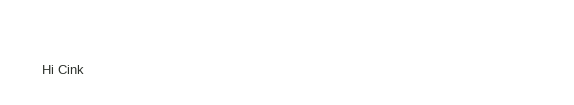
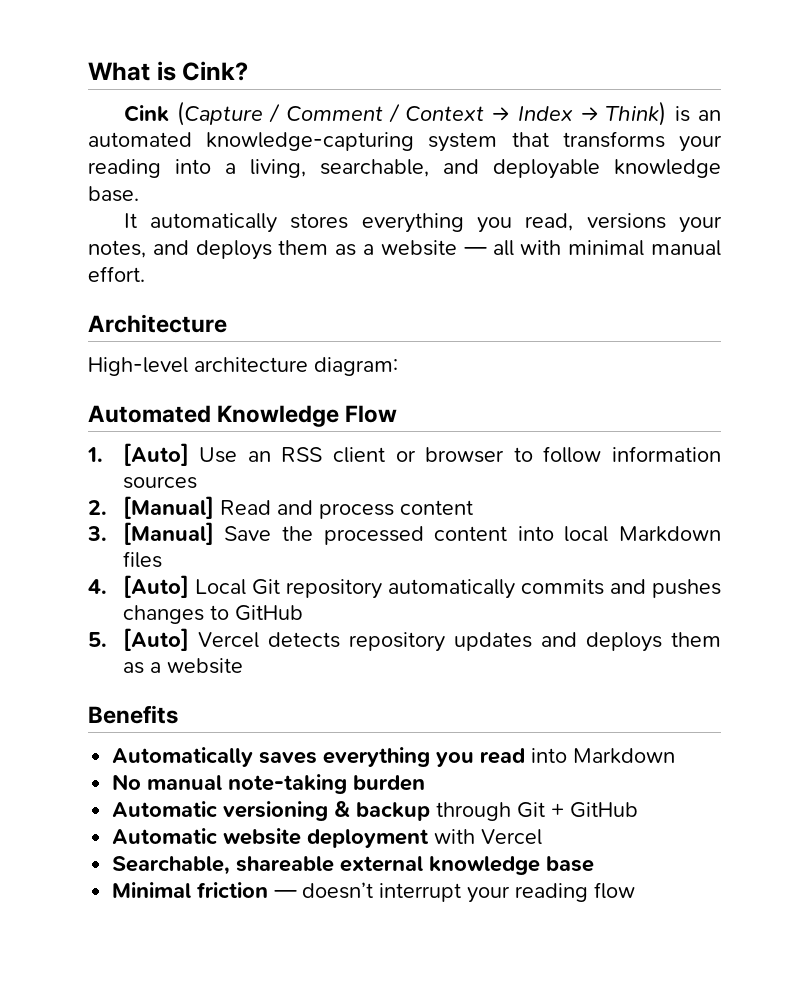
[42,65,84,74] Hi Cink -> [88,61,249,81] [123,101,722,126] [88,131,722,152] [88,159,721,179] [88,186,139,202] [123,213,722,233] [88,240,721,260] [88,266,145,282] [88,314,227,333] [88,357,398,376] [88,405,398,427] [87,443,722,466] [122,476,197,489] [88,496,473,519] [87,522,722,545] [122,551,162,568] [88,575,721,599] [122,605,303,624] [88,628,721,652] [122,658,243,674] [88,705,178,724] [112,747,676,767] [112,774,426,794] [112,801,639,821] [112,828,543,848] [112,856,595,875] [112,882,636,903] What is Cink? // Cink (Capture / Comment / Context → Index → Think) is an automated knowledge-capturing system that transforms your reading into a living, searchable, and deployable knowledge base. // It automatically stores everything you read, versions your notes, and deploys them as a website — all with minimal manual effort. // Architecture // High-level architecture diagram: // Automated Knowledge Flow // 1. [Auto] Use an RSS client or browser to follow information sources // 2. [Manual] Read and process content // 3. [Manual] Save the processed content into local Markdown files // 4. [Auto] Local Git repository automatically commits and pushes changes to GitHub // 5. [Auto] Vercel detects repository updates and deploys them as a website // Benefits // Automatically saves everything you read into Markdown // No manual note-taking burden // Automatic versioning & backup through Git + GitHub // Automatic website deployment with Vercel // Searchable, shareable external knowledge base // Minimal friction — doesn’t interrupt your reading flow

